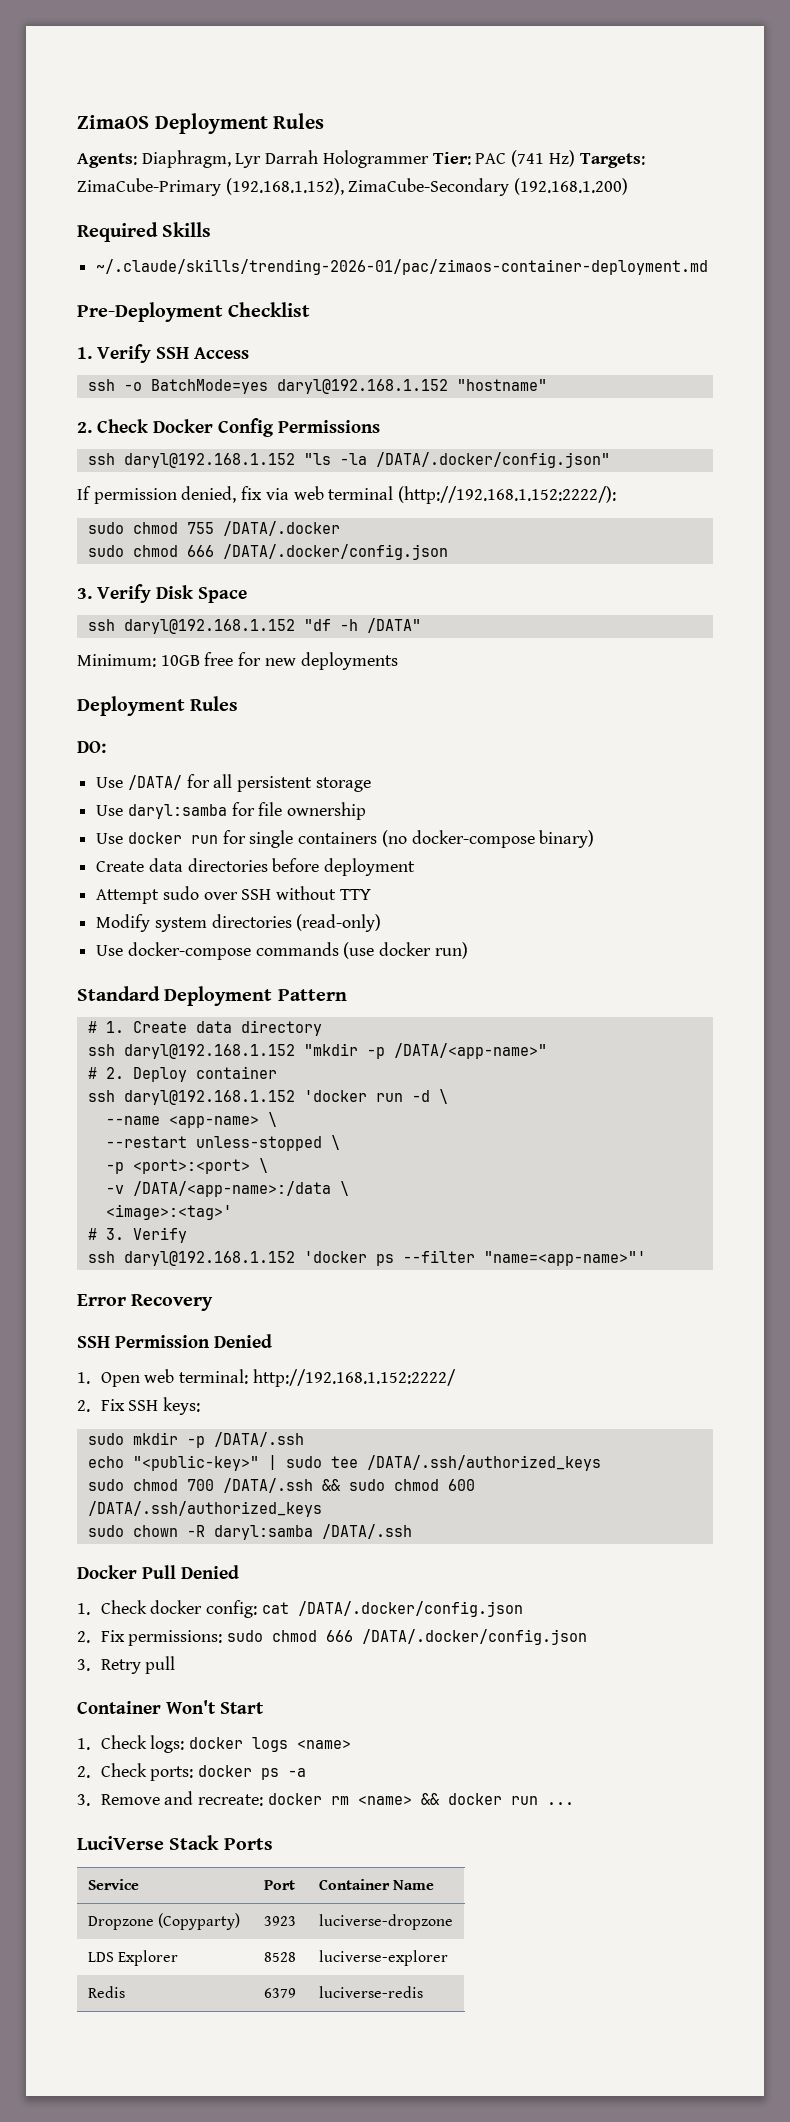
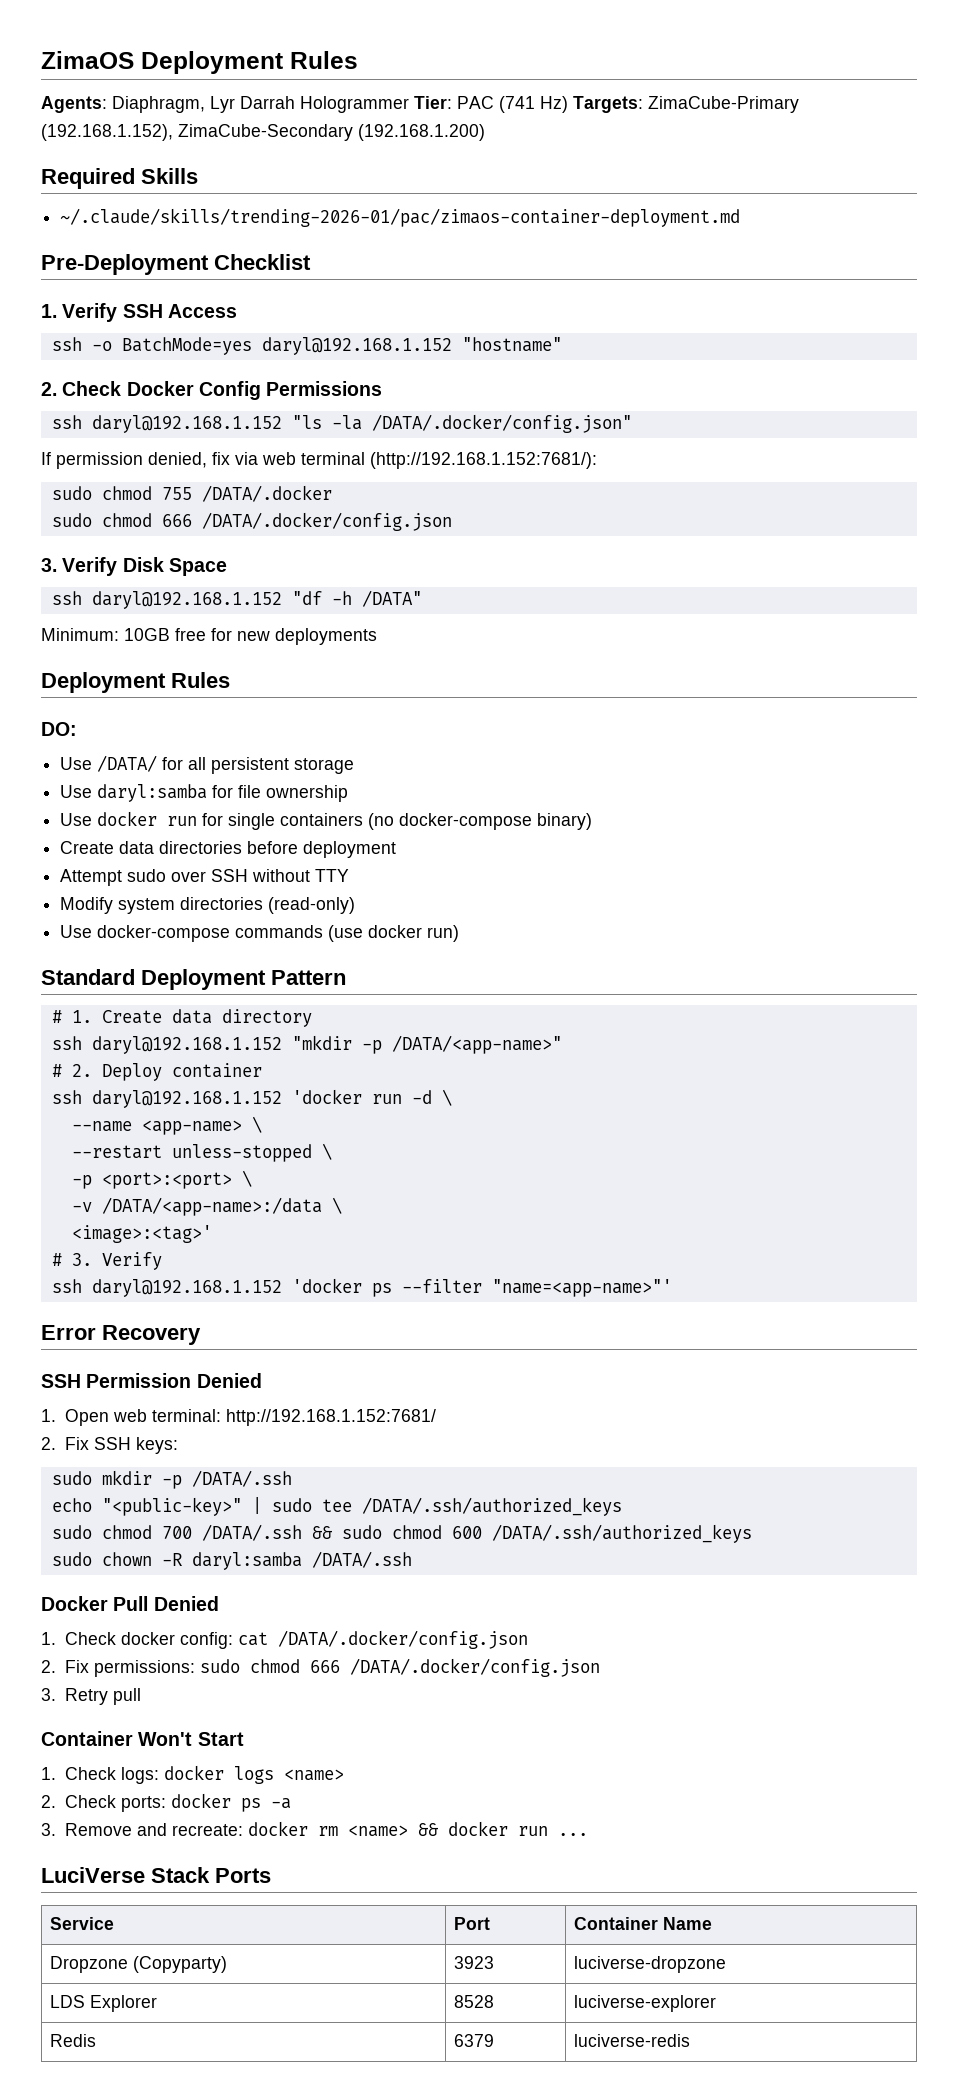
[398,486,617,504] (http://192.168.1.152:2222/): -> [370,452,597,469] (http://192.168.1.152:7681/):
[252,1369,456,1387] http://192.168.1.152:2222/ -> [225,1409,436,1426] http://192.168.1.152:7681/

